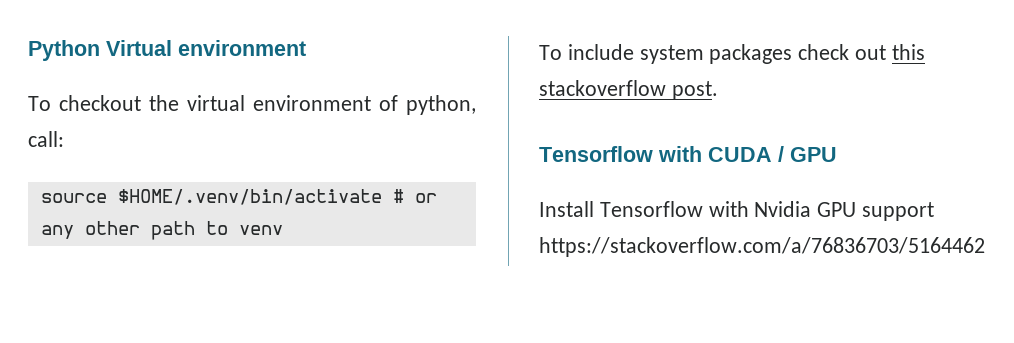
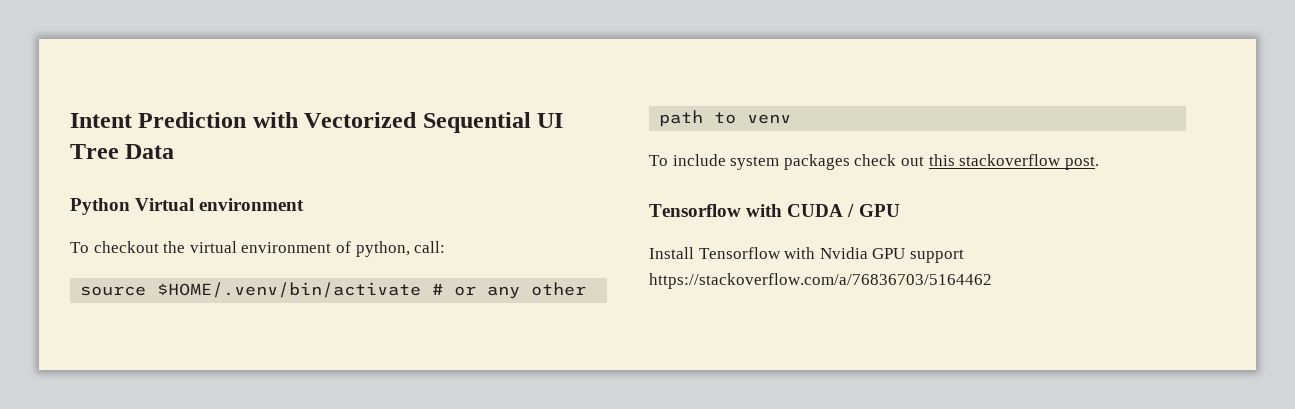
(28, 50) none -> [70,112,564,133] [70,144,175,159] Intent Prediction with Vectorized Sequential UI Tree Data //

